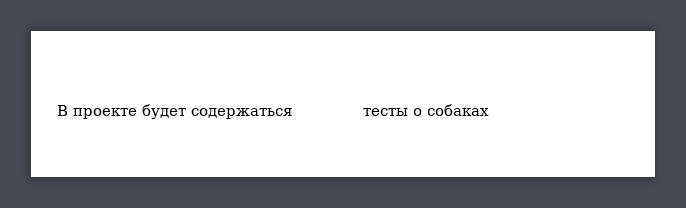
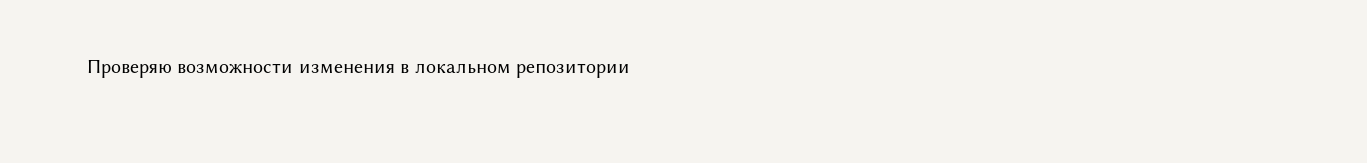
[57,104,489,119] В проекте будет содержаться тесты о собаках -> [87,59,630,78] Проверяю возможности изменения в локальном репозитории

